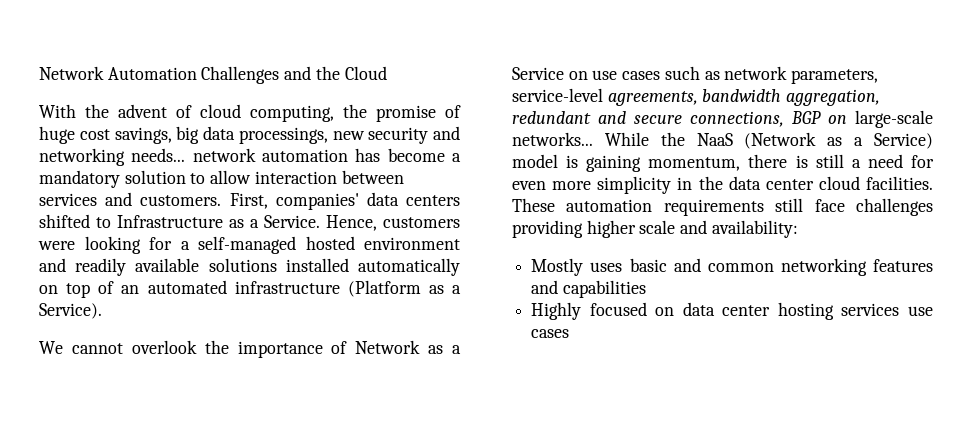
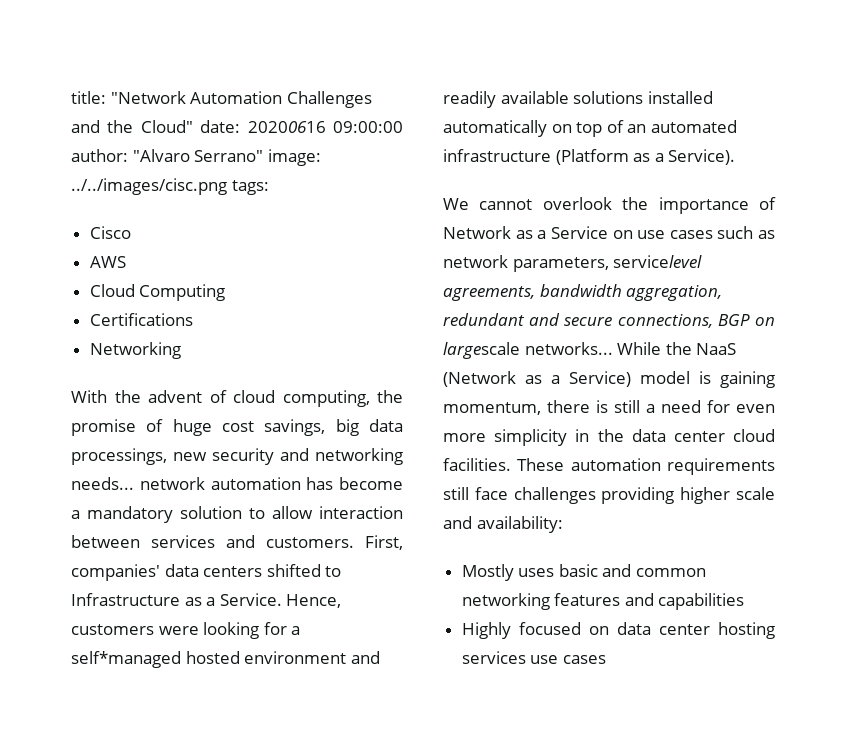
[39,66,104,80] Network -> [71,91,186,104] title: "Network
[344,66,387,80] Cloud -> [140,120,403,133] [71,149,321,166] [71,178,269,195] [89,226,131,239] [89,256,126,268] [89,284,226,301] [89,313,193,326] [89,342,181,359] Cloud" date: 20200616 09:00:00 author: "Alvaro Serrano" image: ../../images/cisc.png tags: // Cisco // AWS // Cloud Computing // Certifications // Networking
[198,236,296,254] self-managed -> [71,651,181,668] self*managed
[512,88,603,102] service-level -> [613,255,703,268] servicelevel
[855,110,933,128] large-scale -> [443,342,520,359] largescale

